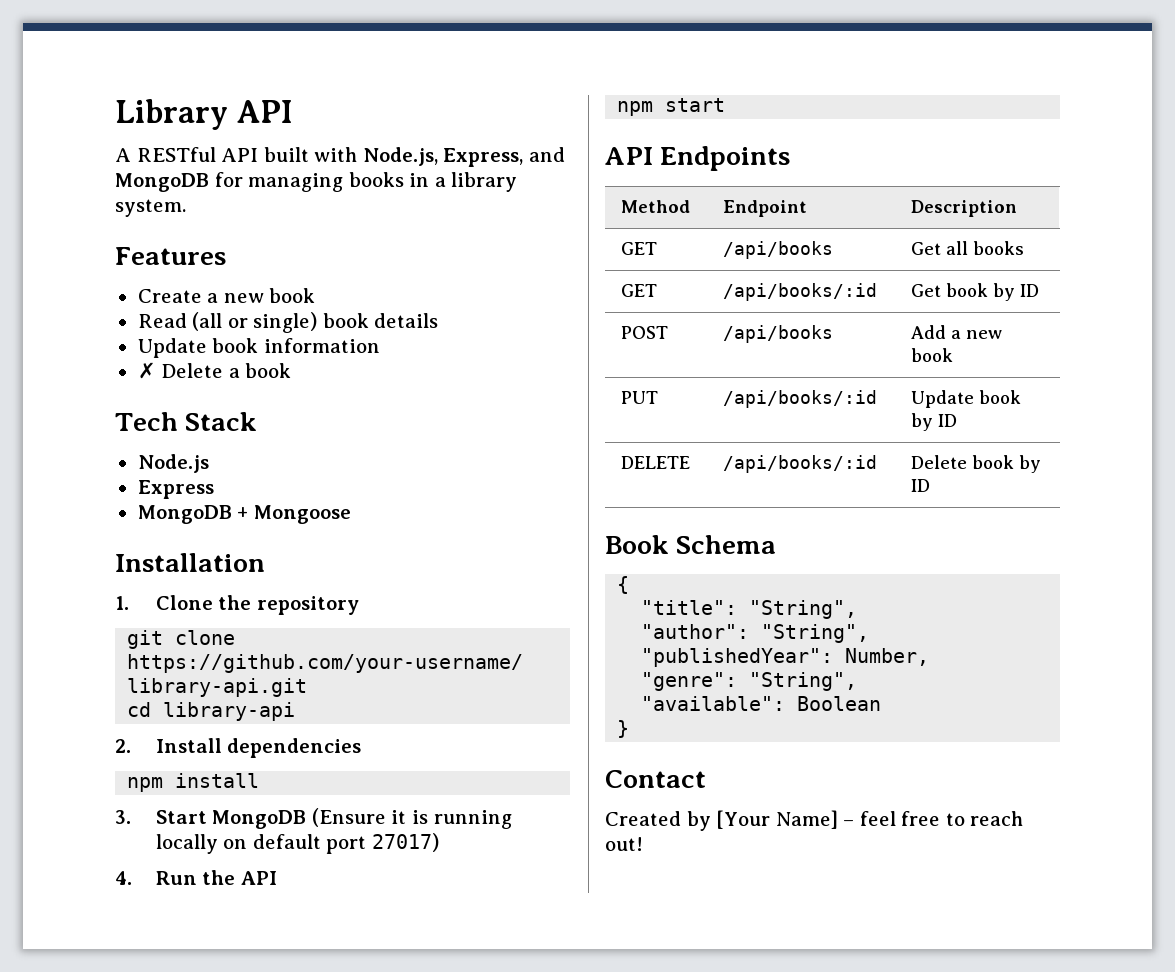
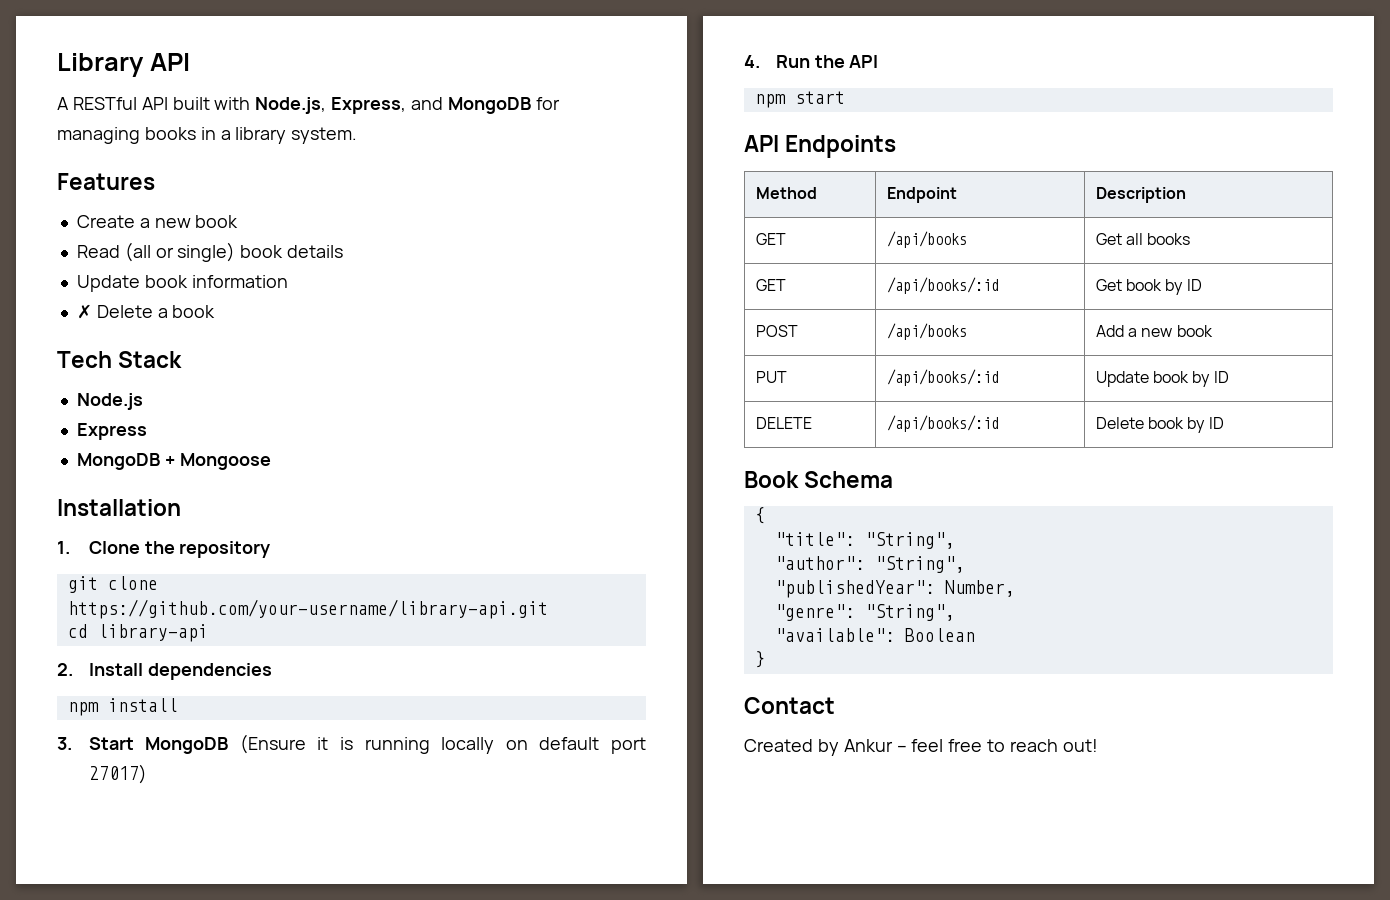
[716,810,838,829] [Your Name] -> [843,739,893,752] Ankur

